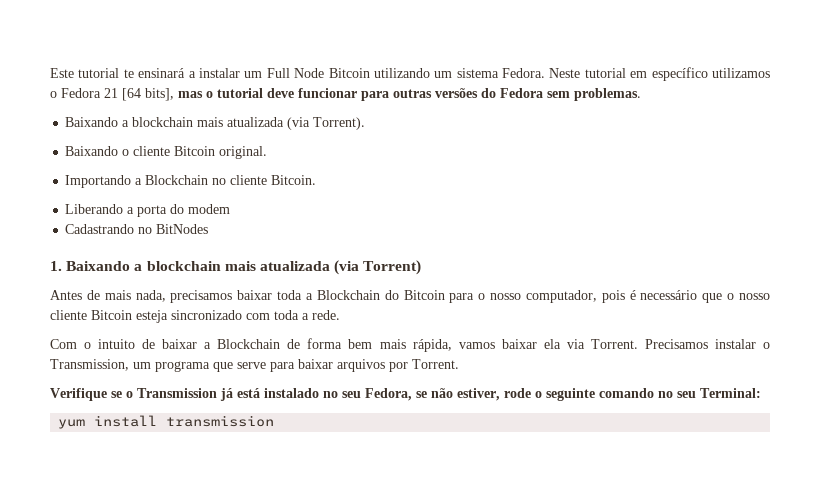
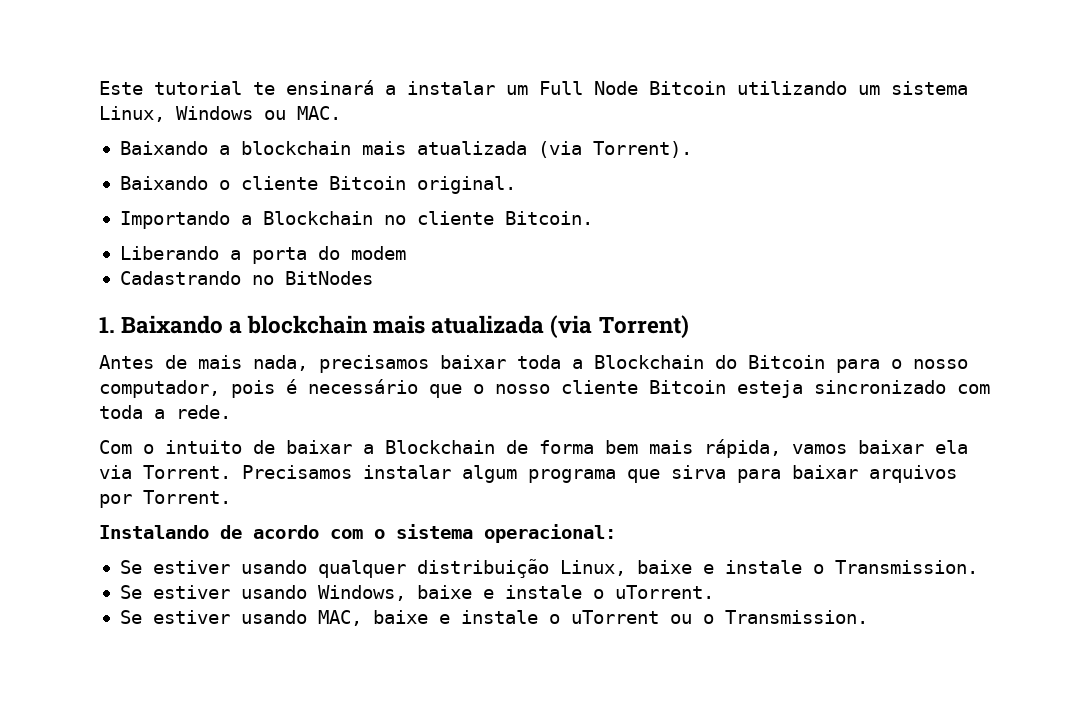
[502,67,771,81] [50,88,641,101] Fedora. Neste tutorial em específico utilizamos o Fedora 21 [64 bits], mas o tutorial deve funcionar para outras versões do Fedora sem problemas. -> [99,106,341,122] Linux, Windows ou MAC.
[763,342,770,349] [50,359,151,371] o Transmission, um -> [462,465,517,483] algum
[237,362,266,369] serve -> [671,465,726,479] sirva
[50,388,761,401] [58,415,275,429] Verifique se o Transmission já está instalado no seu Fedora, se não estiver, rode o seguinte comando no seu Terminal: // yum install transmission -> [99,524,616,543] [119,559,978,578] [119,585,714,601] [119,610,868,626] Instalando de acordo com o sistema operacional: // Se estiver usando qualquer distribuição Linux, baixe e instale o Transmission. // Se estiver usando Windows, baixe e instale o uTorrent. // Se estiver usando MAC, baixe e instale o uTorrent ou o Transmission.

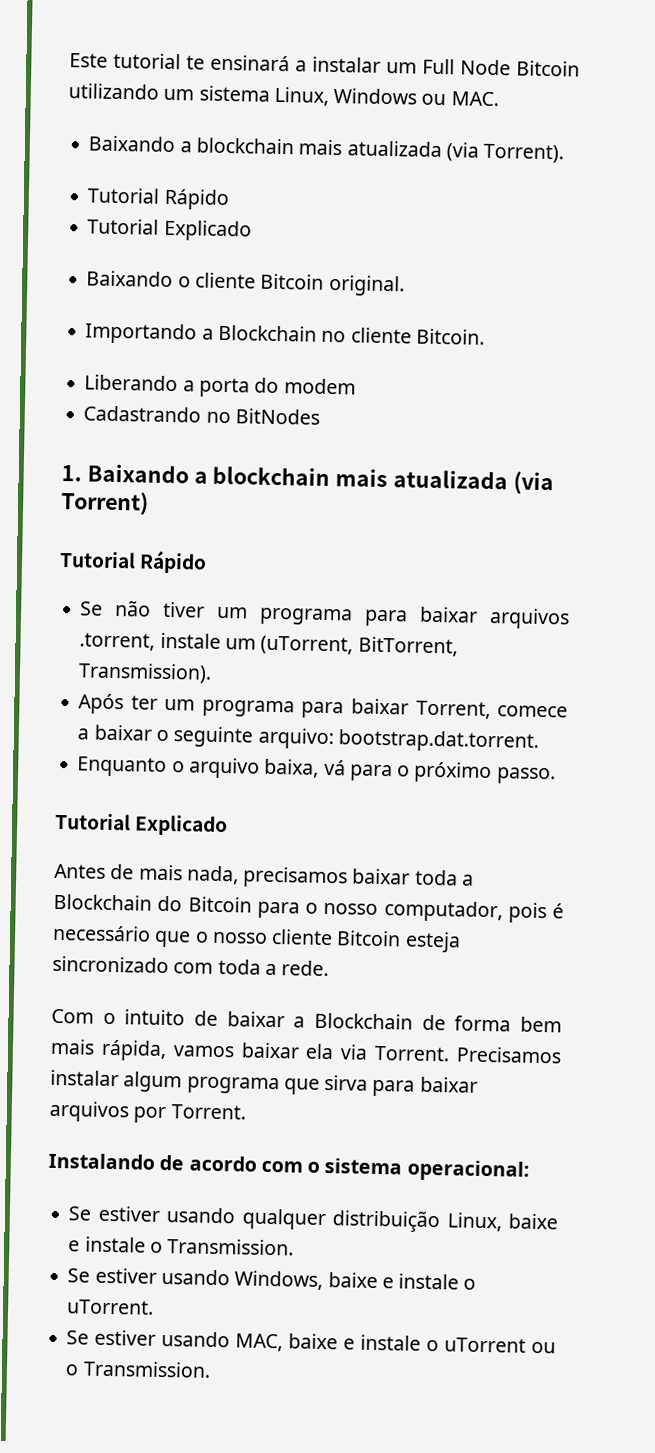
(692, 149) none -> [87,187,230,211] [87,218,252,242] // Tutorial Rápido // Tutorial Explicado
(689, 326) none -> [59,550,208,574] [80,600,570,630] [79,632,458,657] [78,662,213,684] [78,693,568,720] [77,724,539,753] [77,756,556,785] [55,812,229,837] // Tutorial Rápido // Se não tiver um programa para baixar arquivos .torrent, instale um (uTorrent, BitTorrent, Transmission). // Após ter um programa para baixar Torrent, comece a baixar o seguinte arquivo: bootstrap.dat.torrent. // Enquanto o arquivo baixa, vá para o próximo passo. // Tutorial Explicado

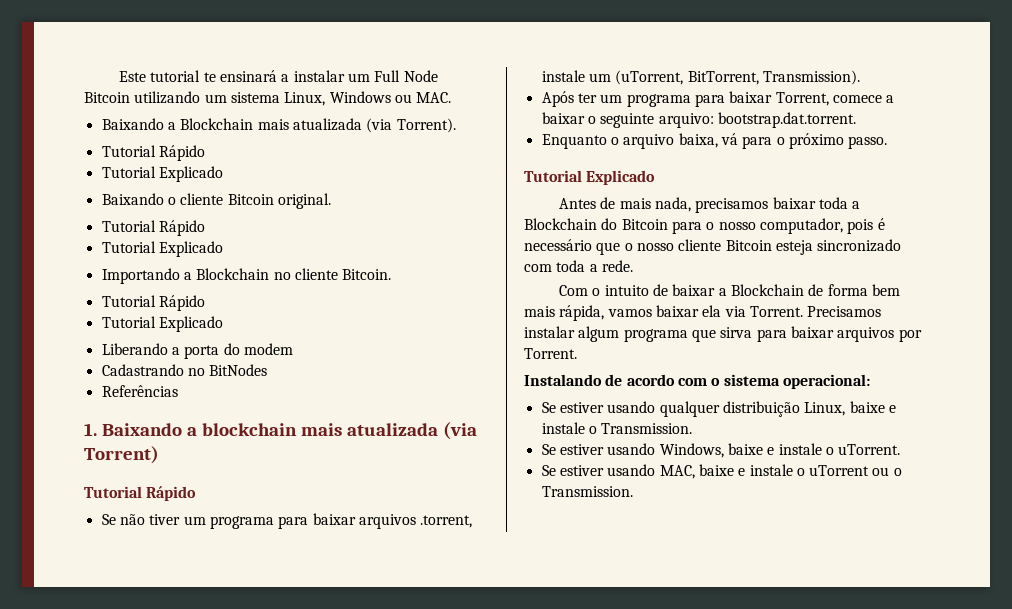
[195,137,294,155] blockchain -> [180,118,254,130] Blockchain
(405, 285) none -> [101,220,205,236] [101,241,223,257] // Tutorial Rápido // Tutorial Explicado
(485, 336) none -> [101,295,205,311] [101,316,223,332] // Tutorial Rápido // Tutorial Explicado
(320, 416) none -> [101,385,178,397] // Referências

